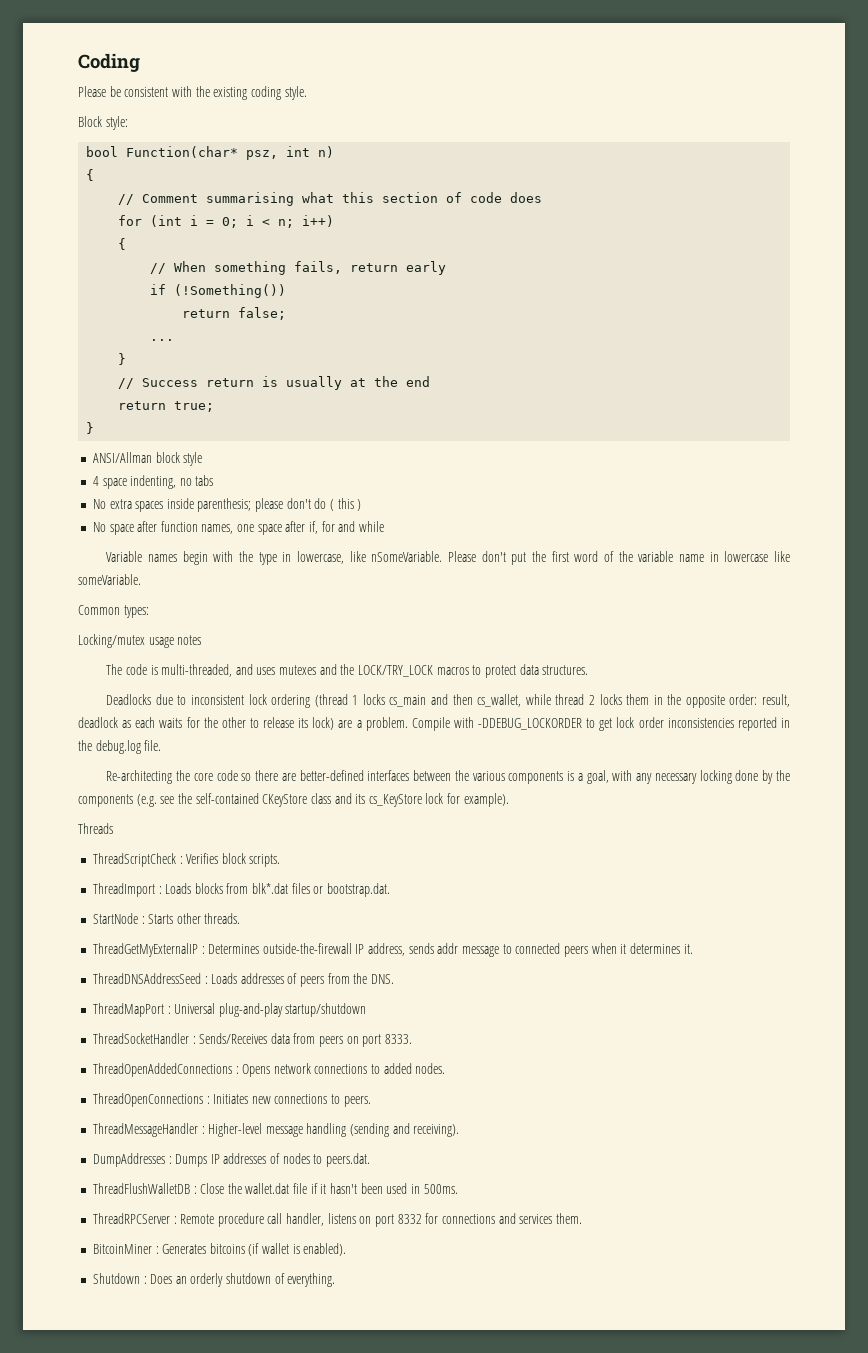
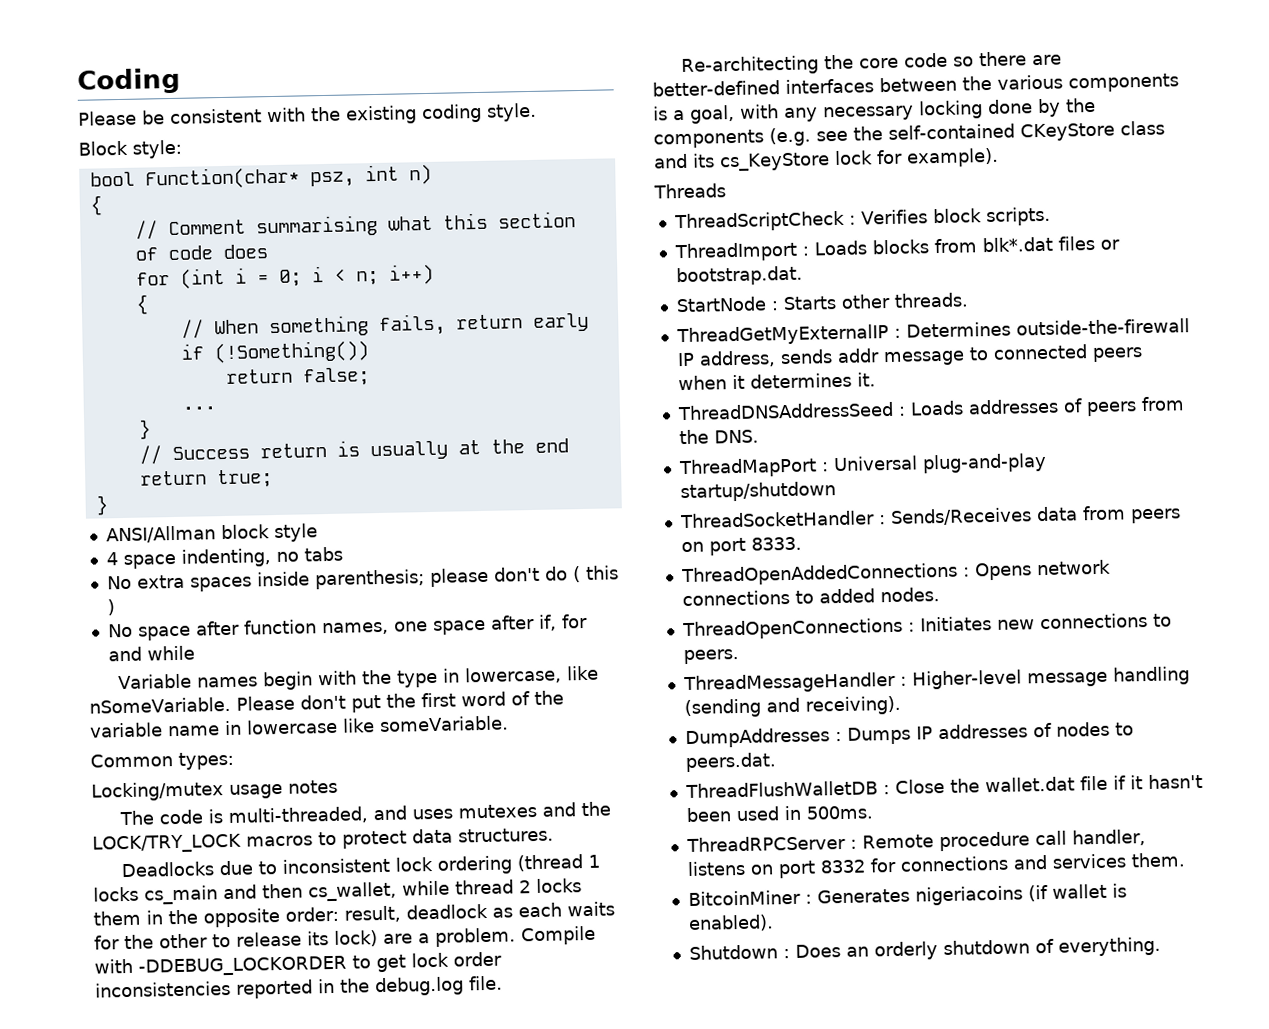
[209,1243,245,1254] bitcoins -> [914,885,1023,906] nigeriacoins

